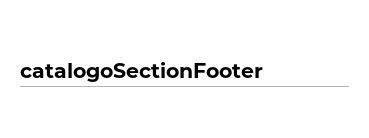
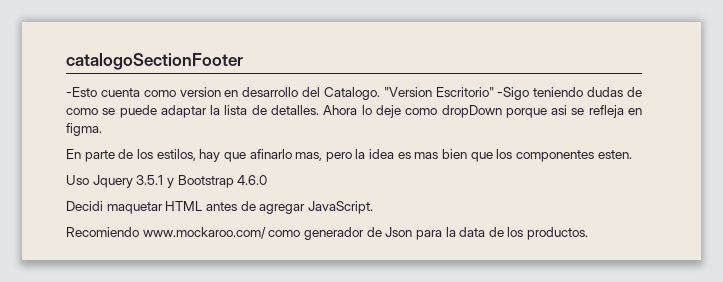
(263, 72) none -> [66,87,642,100] [66,105,642,118] [66,123,102,136] [66,149,632,162] [66,175,268,188] [66,201,373,214] [66,227,589,240] // -Esto cuenta como version en desarrollo del Catalogo. "Version Escritorio" -Sigo teniendo dudas de como se puede adaptar la lista de detalles. Ahora lo deje como dropDown porque asi se refleja en figma. // En parte de los estilos, hay que afinarlo mas, pero la idea es mas bien que los componentes esten. // Uso Jquery 3.5.1 y Bootstrap 4.6.0 // Decidi maquetar HTML antes de agregar JavaScript. // Recomiendo www.mockaroo.com/ como generador de Json para la data de los productos.

